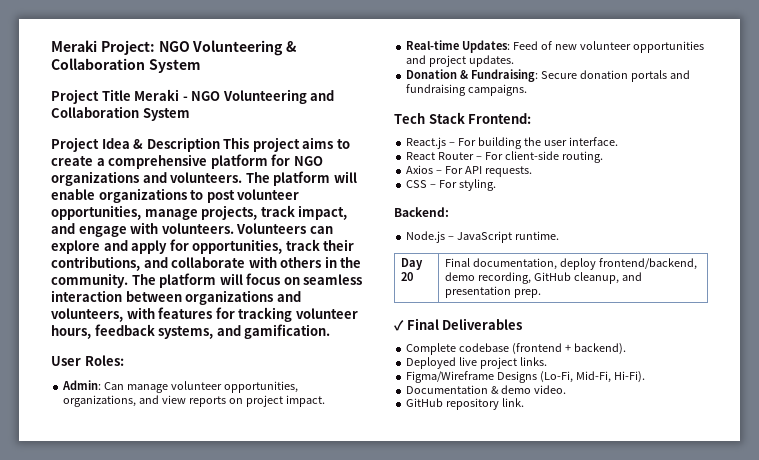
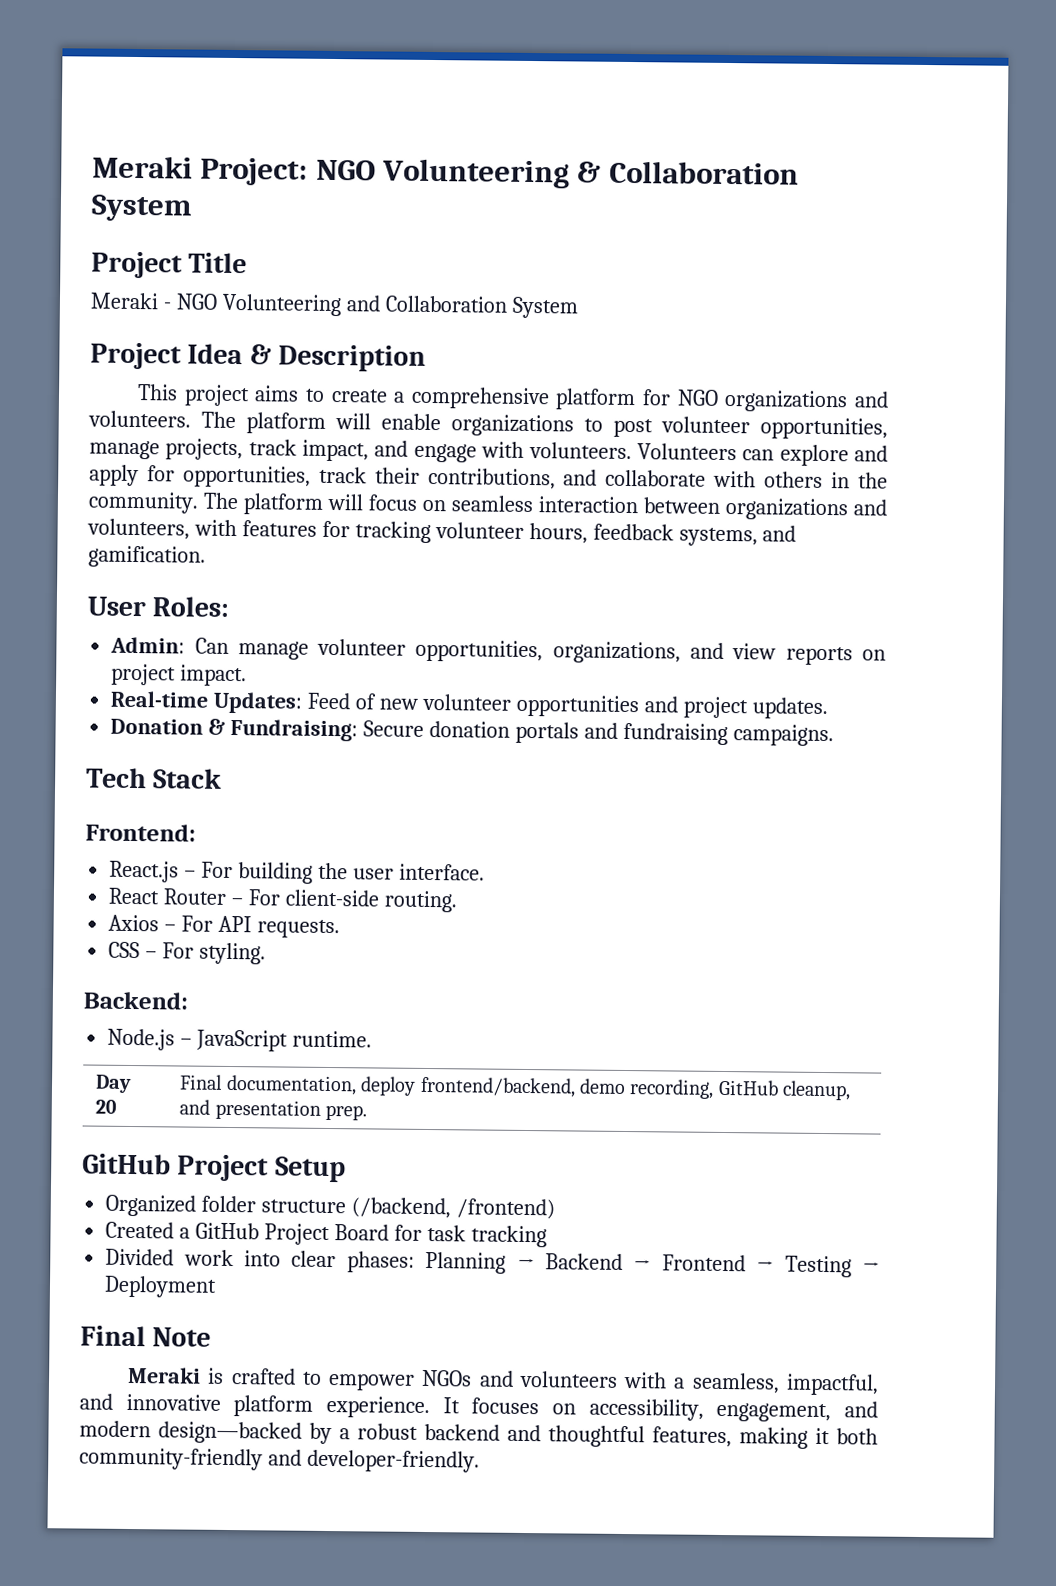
(131, 95) none -> (248, 263) //
(220, 144) none -> (427, 358) //
(465, 118) none -> (223, 778) //
[394,318,523,331] [406,343,626,355] [406,357,548,369] [406,371,645,383] [406,385,567,394] [406,398,525,410] ✓ Final Deliverables // Complete codebase (frontend + backend). // Deployed live project links. // Figma/Wireframe Designs (Lo-Fi, Mid-Fi, Hi-Fi). // Documentation & demo video. // GitHub repository link. -> [82,1153,346,1183] [105,1194,555,1220] [105,1221,547,1248] [105,1248,880,1278] [104,1275,218,1298] [80,1325,212,1347] [128,1366,879,1396] [79,1393,878,1423] [79,1420,878,1449] [79,1447,480,1473] GitHub Project Setup // Organized folder structure (/backend, /frontend) // Created a GitHub Project Board for task tracking // Divided work into clear phases: Planning → Backend → Frontend → Testing → Deployment // Final Note // Meraki is crafted to empower NGOs and volunteers with a seamless, impactful, and innovative platform experience. It focuses on accessibility, engagement, and modern design—backed by a robust backend and thoughtful features, making it both community-friendly and developer-friendly.

